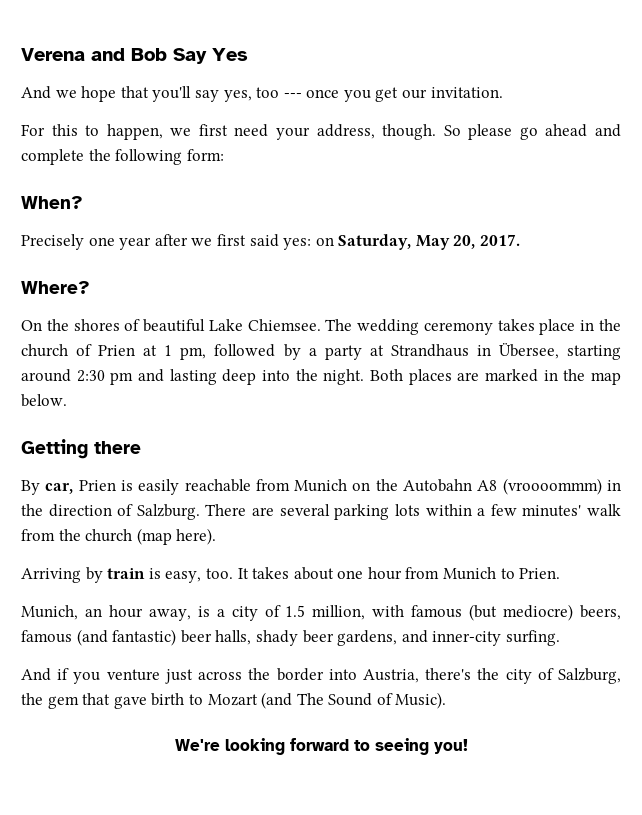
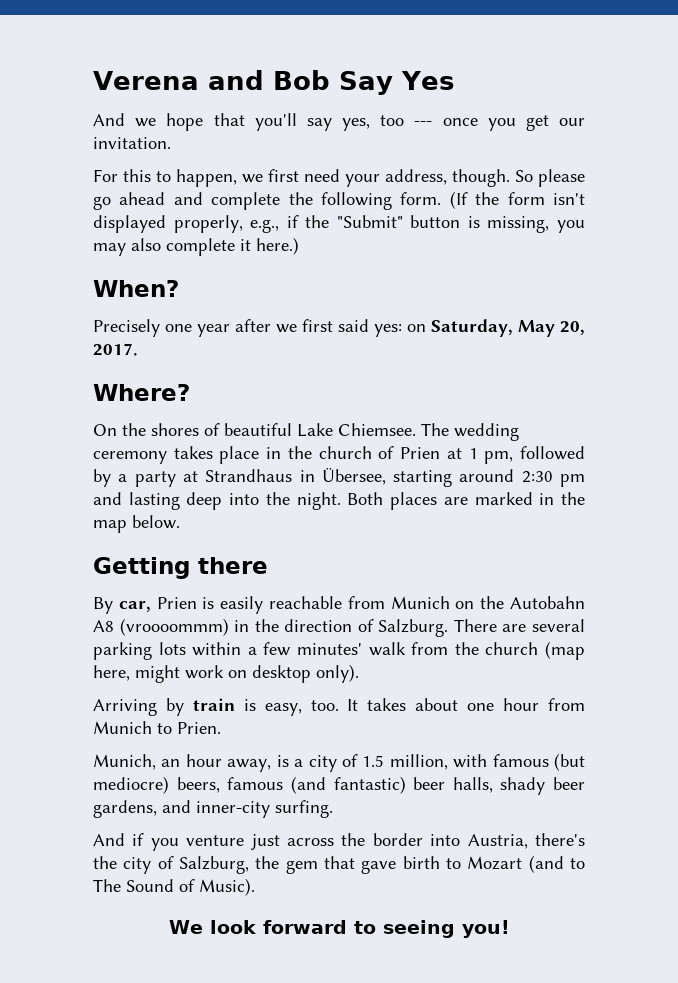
[186,149,224,161] form: -> [400,191,585,209] [93,215,585,233] [93,237,299,256] form. (If the form isn't displayed properly, e.g., if the "Submit" button is missing, you may also complete it here.)
[176,528,217,545] here). -> [93,664,359,683] here, might work on desktop only).
(293, 700) none -> [569,858,585,869] to
[174,738,285,755] We're looking -> [168,920,256,934] We look

